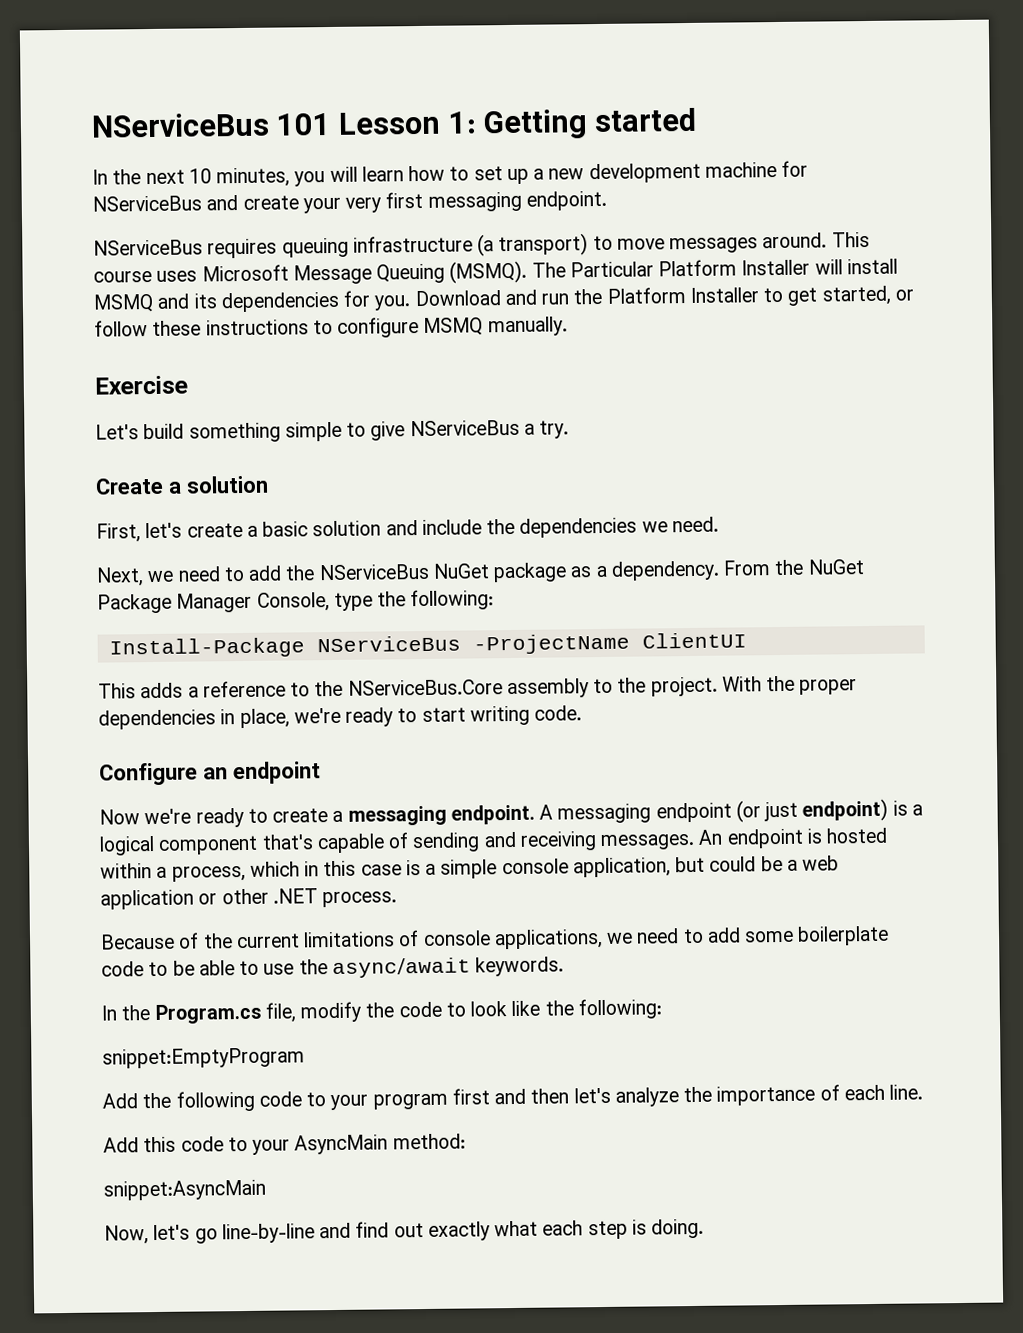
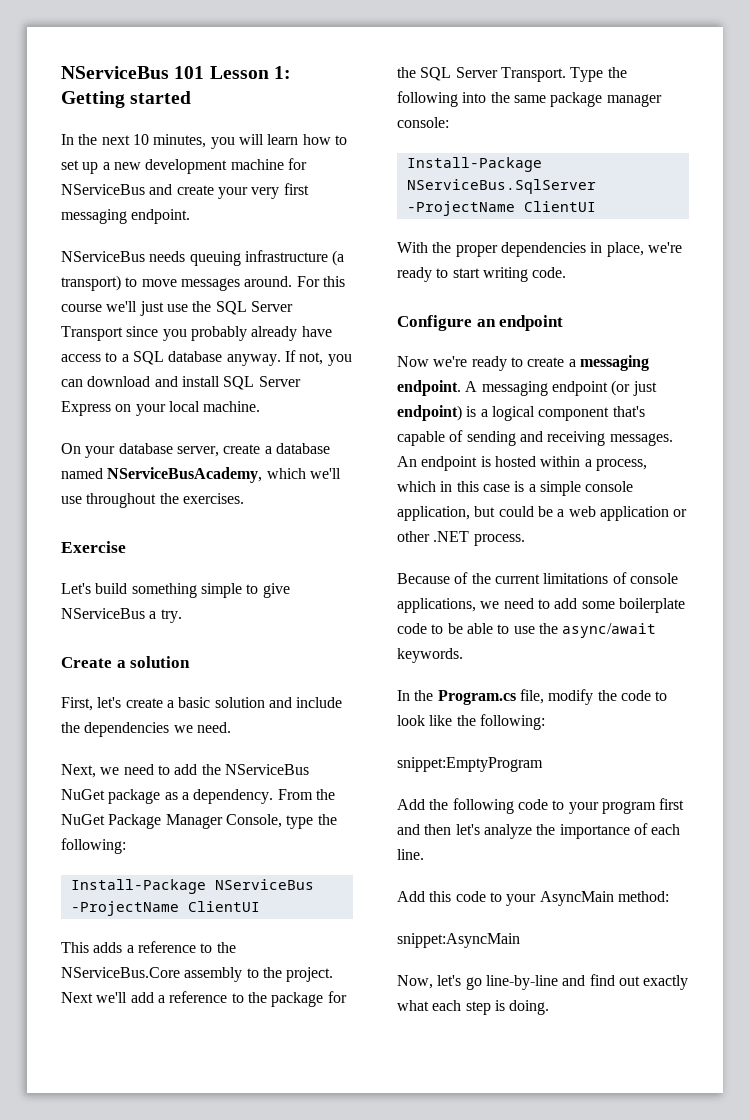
[207,238,278,259] requires -> [149,251,186,262] needs
[831,231,870,248] [93,258,898,285] [93,285,914,313] [94,316,568,338] This course uses Microsoft Message Queuing (MSMQ). The Particular Platform Installer will install MSMQ and its dependencies for you. Download and run the Platform Installer to get started, or follow these instructions to configure MSMQ manually. -> [296,276,345,287] [61,301,293,316] [61,326,332,341] [61,350,352,366] [61,376,301,390] [61,401,261,416] [61,443,330,458] [61,467,341,483] [61,493,244,508] For this course we'll just use the SQL Server Transport since you probably already have access to a SQL database anyway. If not, you can download and install SQL Server Express on your local machine. // On your database server, create a database named NServiceBusAcademy, which we'll use throughout the exercises.
(718, 686) none -> [61,991,347,1007] [397,67,627,82] [397,91,662,107] [397,117,449,128] [406,157,542,172] [406,179,596,194] [406,201,596,216] Next we'll add a reference to the package for the SQL Server Transport. Type the following into the same package manager console: // Install-Package NServiceBus.SqlServer -ProjectName ClientUI //

